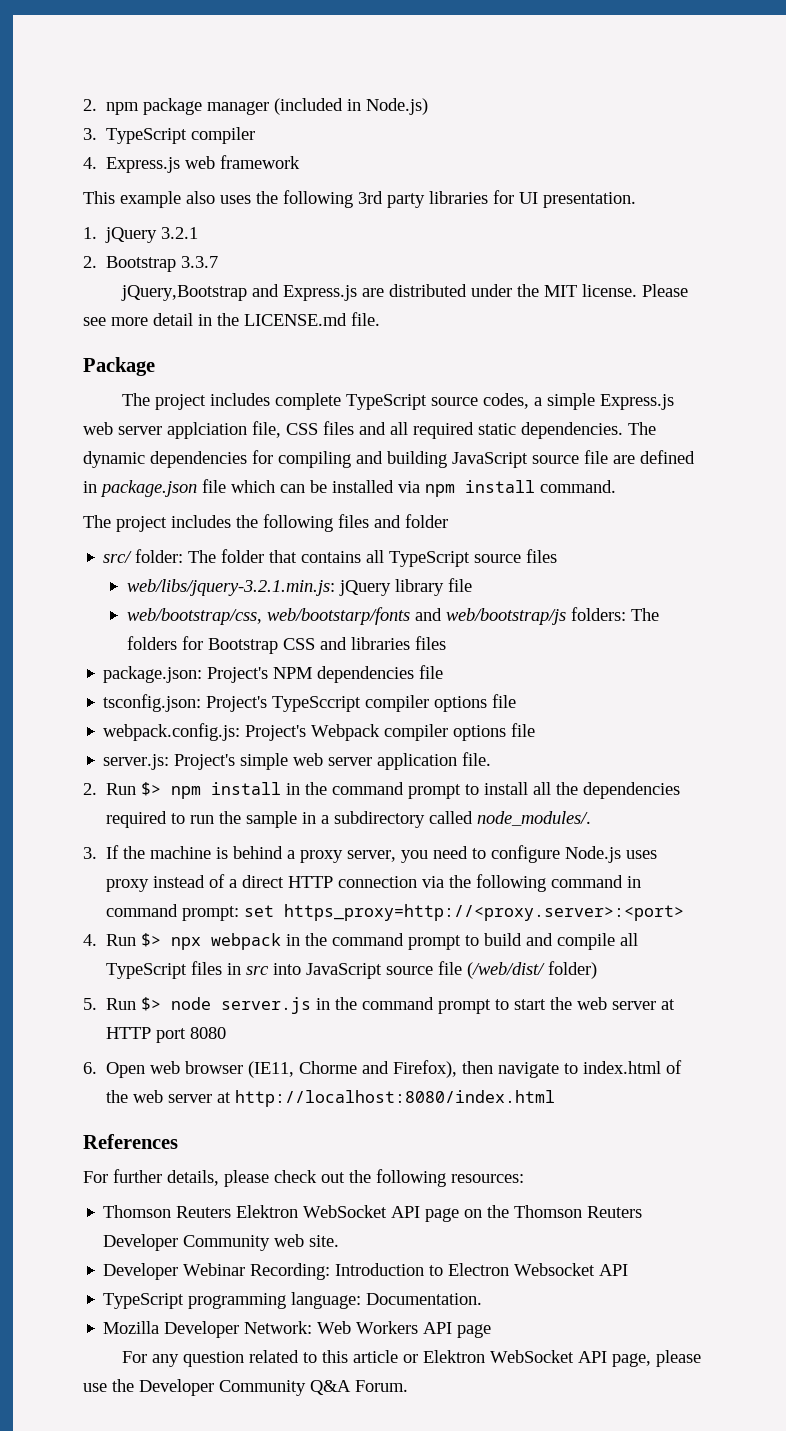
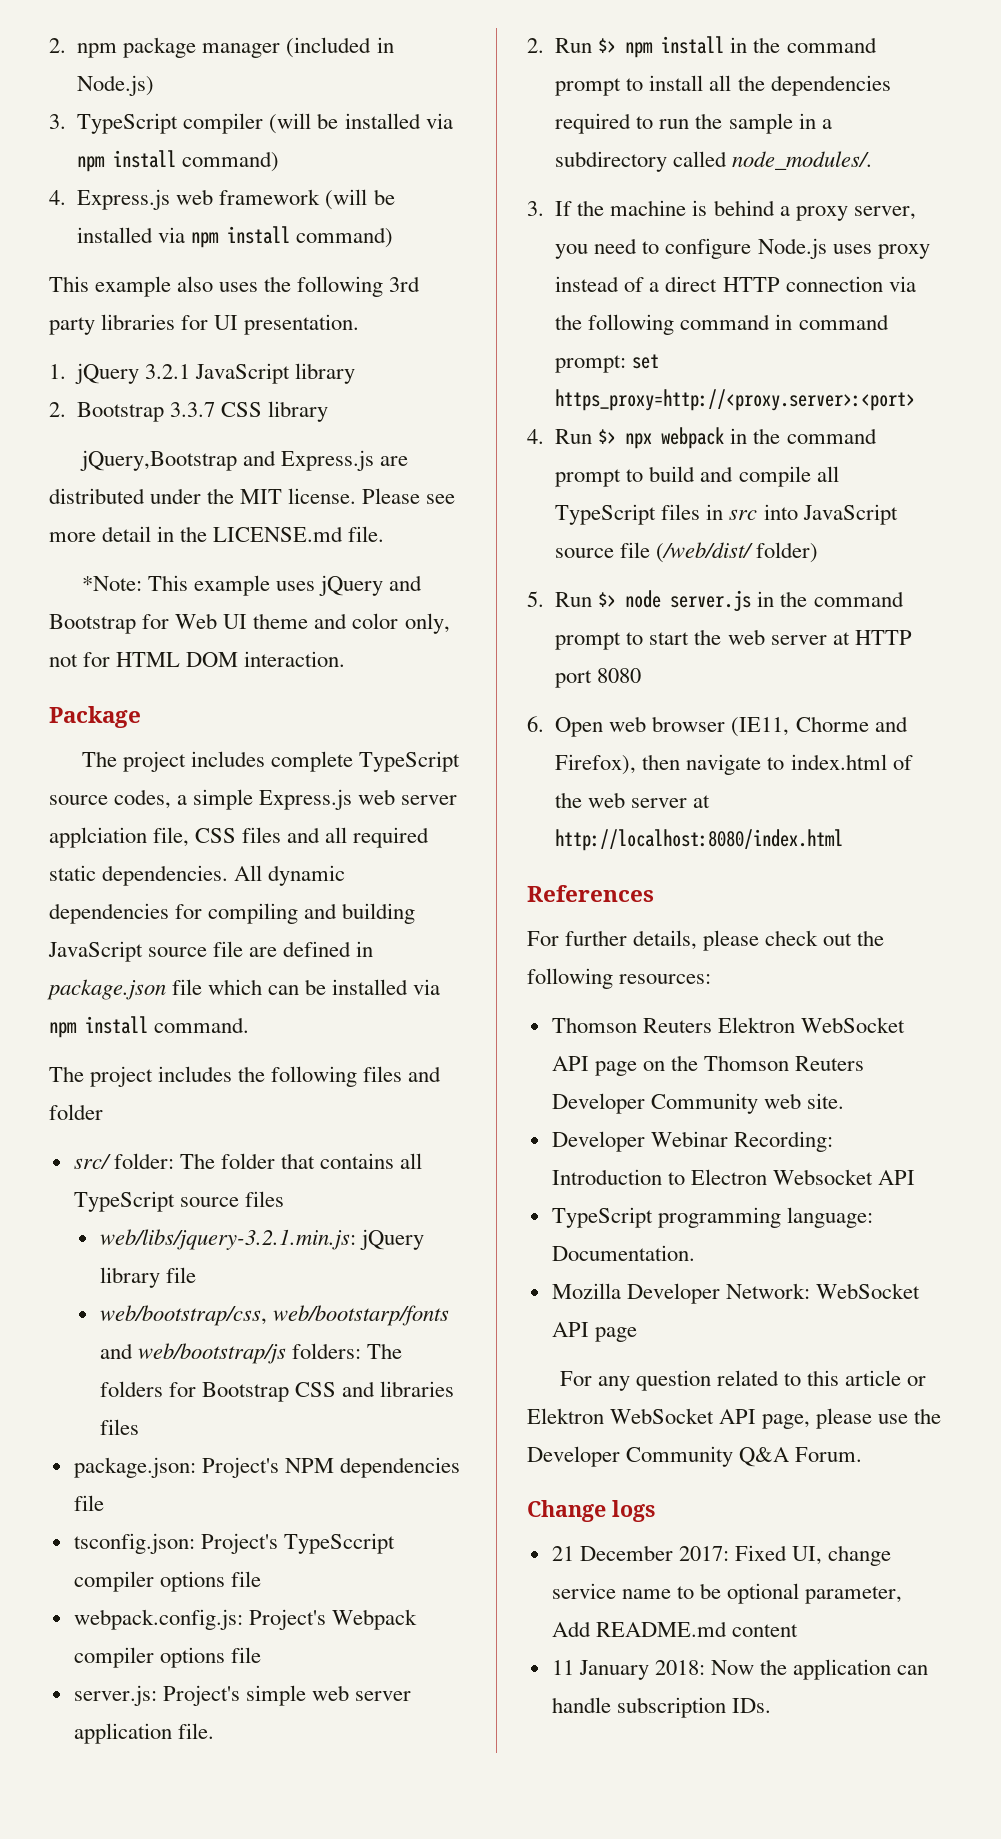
[83,155,301,173] // 4. Express.js web framework -> [269,113,453,134] [77,150,280,172] [49,189,395,210] [77,226,394,248] (will be installed via npm install command) // 4. Express.js web framework (will be installed via npm install command)
(199, 233) none -> [195,363,356,384] JavaScript library
(219, 262) none -> [221,401,329,422] CSS library
(380, 319) none -> [81,575,423,596] [49,613,450,634] [49,651,346,667] // *Note: This example uses jQuery and Bootstrap for Web UI theme and color only, not for HTML DOM interaction.
[628,422,656,435] The -> [234,865,263,881] All
[317,1321,419,1334] Web Workers -> [815,1283,920,1299] WebSocket
(408, 1386) none -> [527,1500,655,1522] [551,1545,892,1566] [551,1583,903,1604] [551,1621,798,1637] [551,1659,929,1680] [551,1697,771,1718] // Change logs // 21 December 2017: Fixed UI, change service name to be optional parameter, Add README.md content // 11 January 2018: Now the application can handle subscription IDs.

